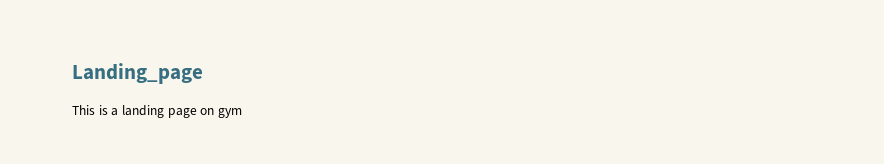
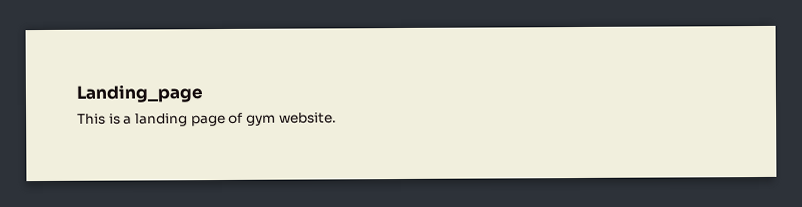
[200,108,242,118] on gym -> [228,112,337,126] of gym website.

